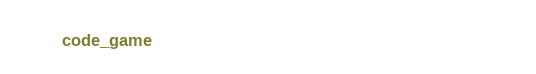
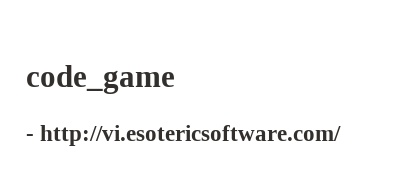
(152, 41) none -> [26,125,342,146] // - http://vi.esotericsoftware.com/

